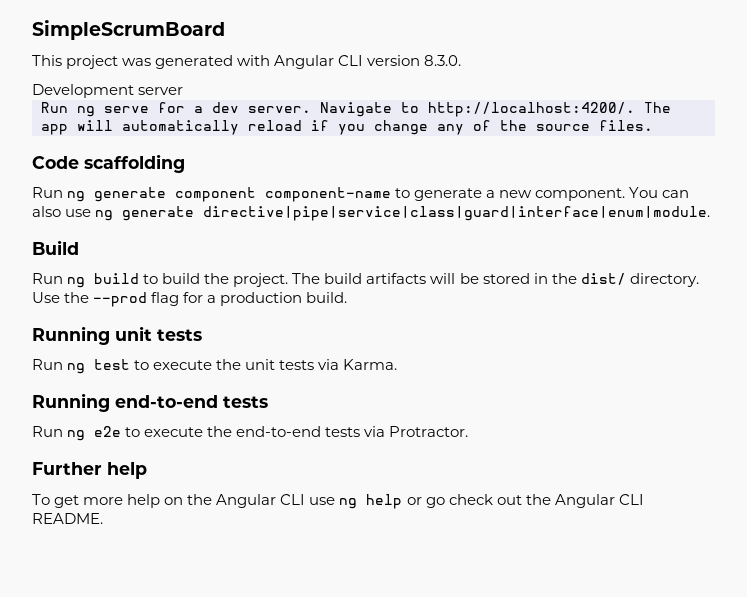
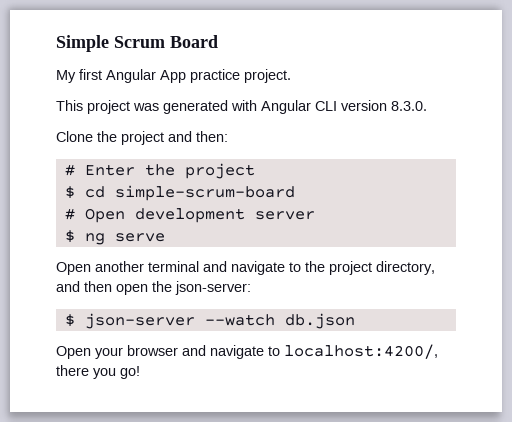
[32,20,225,40] SimpleScrumBoard -> [56,35,218,52] [56,69,291,83] Simple Scrum Board // My first Angular App practice project.
[32,84,134,98] Development -> [56,131,228,145] [64,163,255,179] [64,185,295,201] [64,208,245,223] Clone the project and then: // # Enter the project // $ cd simple-scrum-board // # Open development
[41,102,68,113] Run -> [64,230,75,243] $
[158,102,671,117] [41,120,653,135] [32,154,185,173] [32,187,690,202] [32,206,711,221] [32,240,79,255] [32,273,699,288] [32,292,348,307] [32,326,202,345] [32,359,398,374] [32,393,268,412] [32,426,469,441] [32,462,147,479] [32,494,644,509] [32,513,103,524] for a dev server. Navigate to http://localhost:4200/. The app will automatically reload if you change any of the source files. // Code scaffolding // Run ng generate component component-name to generate a new component. You can also use ng generate directive|pipe|service|class|guard|interface|enum|module. // Build // Run ng build to build the project. The build artifacts will be stored in the dist/ directory. Use the --prod flag for a production build. // Running unit tests // Run ng test to execute the unit tests via Karma. // Running end-to-end tests // Run ng e2e to execute the end-to-end tests via Protractor. // Further help // To get more help on the Angular CLI use ng help or go check out the Angular CLI README. -> [56,261,435,275] [56,281,251,295] [64,313,355,329] [56,344,438,359] [56,365,140,379] // Open another terminal and navigate to the project directory, and then open the json-server: // $ json-server --watch db.json // Open your browser and navigate to localhost:4200/, there you go!

